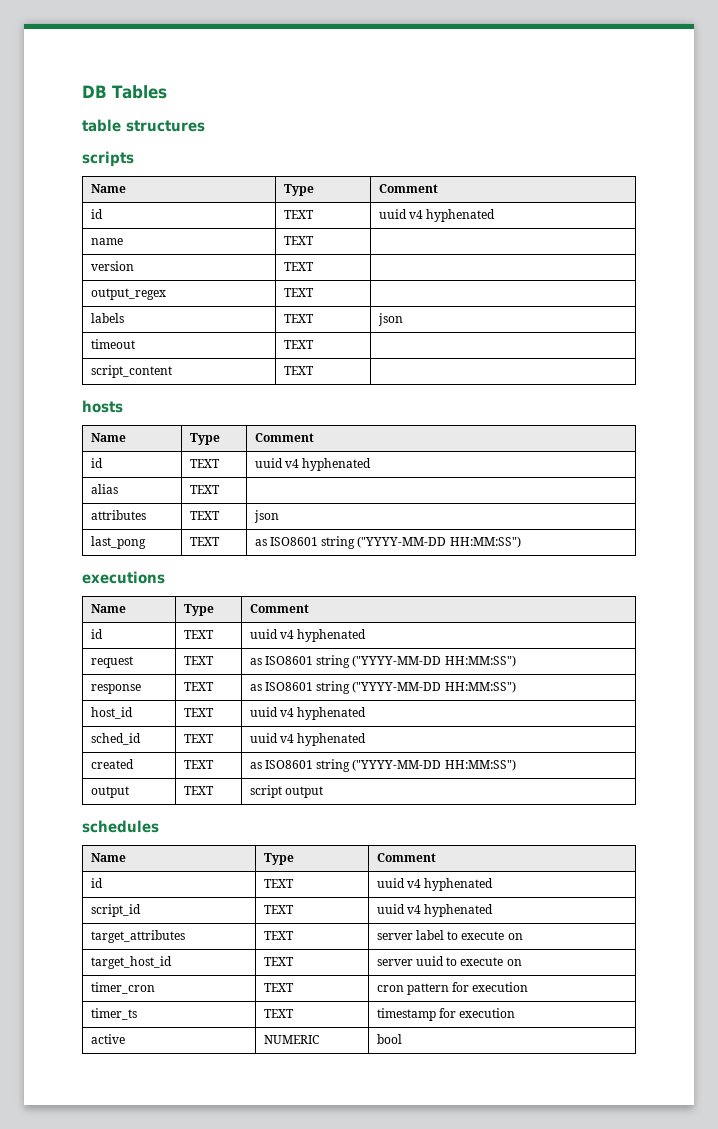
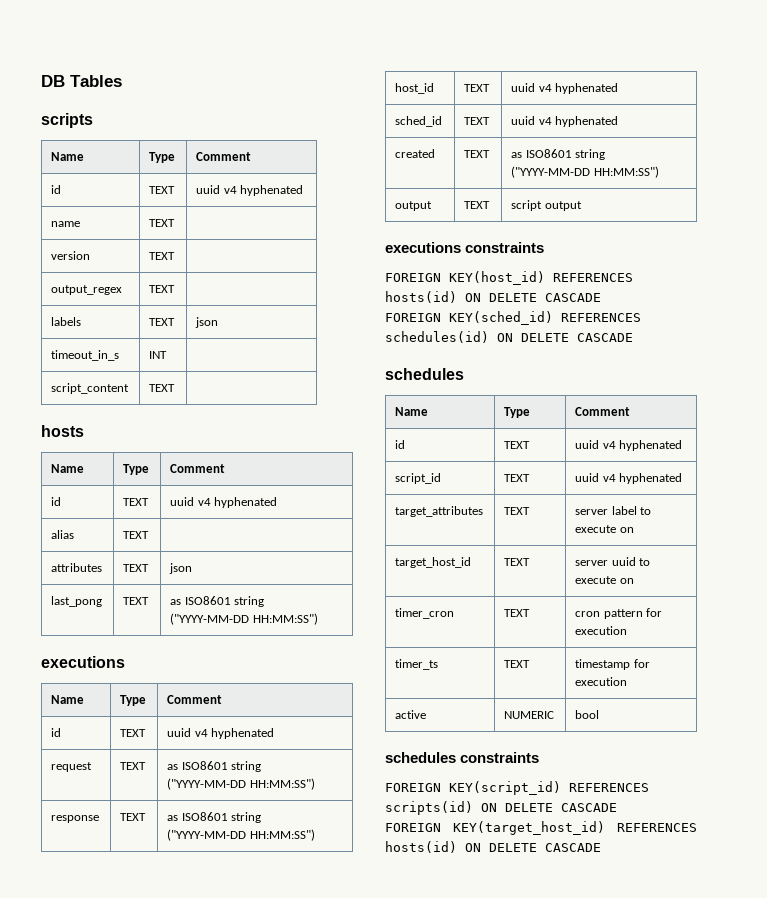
[82,119,205,132] // table structures -> (122, 81) none
[90,339,135,349] [283,340,314,349] timeout | TEXT -> [51,350,120,361] [149,351,168,359] timeout_in_s | INT
(323, 792) none -> [385,242,545,253] [385,271,633,285] [385,291,601,303] [385,311,641,325] [385,331,633,343] // executions constraints // FOREIGN KEY(host_id) REFERENCES hosts(id) ON DELETE CASCADE // FOREIGN KEY(sched_id) REFERENCES schedules(id) ON DELETE CASCADE
(402, 1039) none -> [385,752,540,763] [385,781,649,795] [385,801,617,815] [385,821,697,835] [385,841,601,853] // schedules constraints // FOREIGN KEY(script_id) REFERENCES scripts(id) ON DELETE CASCADE // FOREIGN KEY(target_host_id) REFERENCES hosts(id) ON DELETE CASCADE

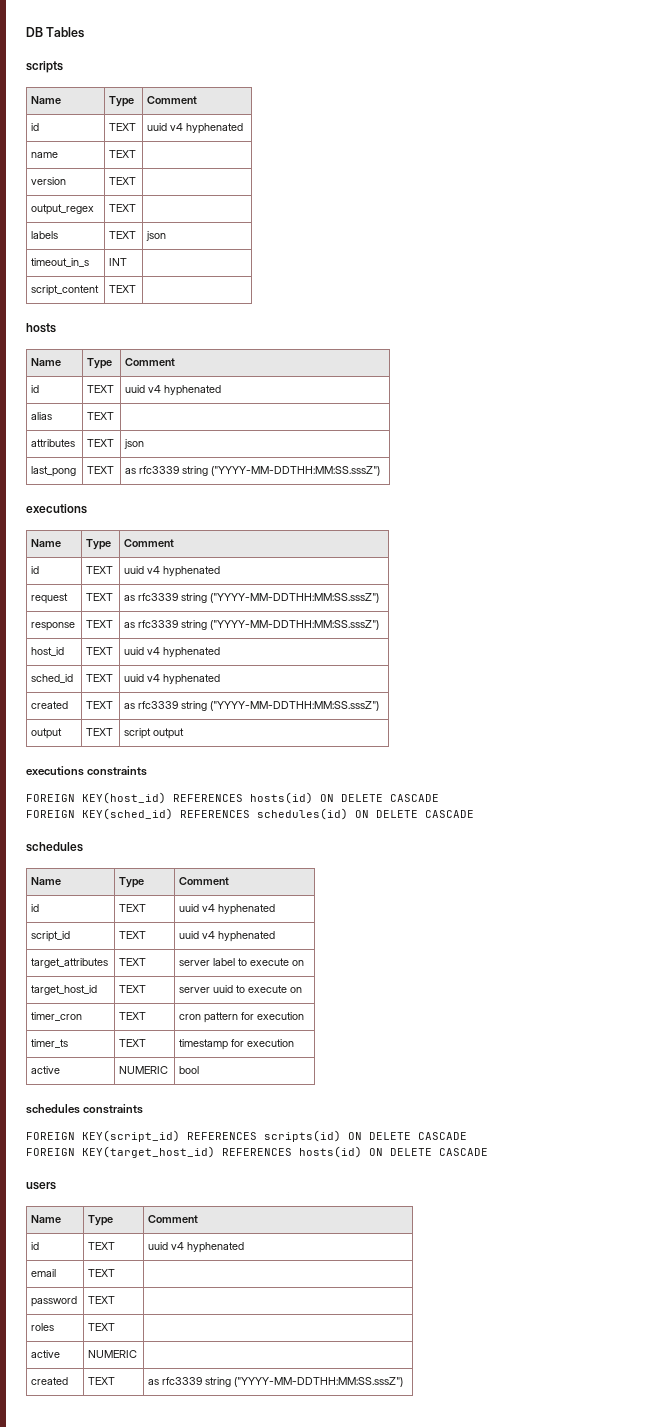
[184,596,265,607] [170,613,318,625] ISO8601 string ("YYYY-MM-DD HH:MM:SS") -> [139,466,381,476] rfc3339 string ("YYYY-MM-DDTHH:MM:SS.sssZ")
[181,761,262,772] [167,778,315,790] ISO8601 string ("YYYY-MM-DD HH:MM:SS") -> [138,593,380,603] rfc3339 string ("YYYY-MM-DDTHH:MM:SS.sssZ")
[181,812,262,823] [167,829,315,841] ISO8601 string ("YYYY-MM-DD HH:MM:SS") -> [138,620,380,630] rfc3339 string ("YYYY-MM-DDTHH:MM:SS.sssZ")
[525,149,606,160] [511,166,659,178] ISO8601 string ("YYYY-MM-DD HH:MM:SS") -> [138,701,380,711] rfc3339 string ("YYYY-MM-DDTHH:MM:SS.sssZ")
(601, 847) none -> [26,1182,56,1190] [31,1215,62,1223] [88,1215,114,1226] [148,1215,199,1223] [31,1242,40,1250] [88,1242,116,1250] [148,1242,245,1253] [31,1269,57,1277] [88,1269,116,1277] [31,1296,78,1307] [88,1296,116,1304] [31,1323,55,1331] [88,1323,116,1331] [31,1350,61,1358] [88,1350,138,1358] [31,1377,69,1385] [88,1377,116,1385] [148,1377,404,1387] // users // Name | Type | Comment // id | TEXT | uuid v4 hyphenated // email | TEXT | // password | TEXT | // roles | TEXT | // active | NUMERIC | // created | TEXT | as rfc3339 string ("YYYY-MM-DDTHH:MM:SS.sssZ")

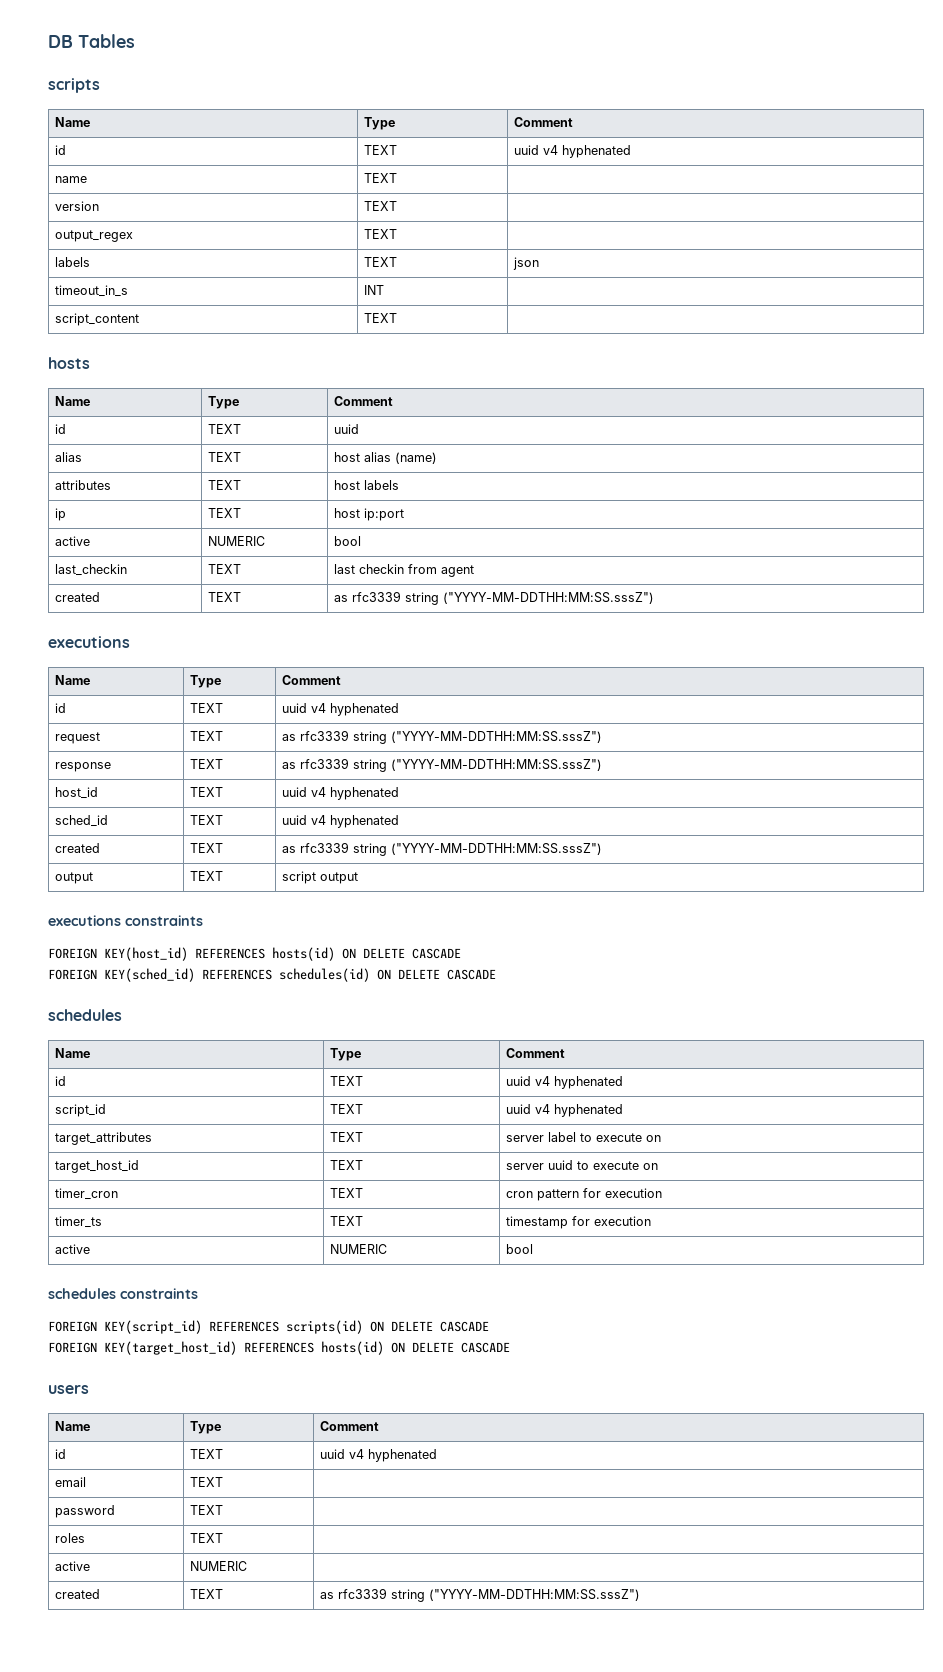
[148,385,222,396] v4 hyphenated -> (359, 429) none
(115, 416) none -> [333,452,437,464] host alias (name)
[124,439,145,449] [31,466,77,477] json // last_pong -> [333,480,399,490] [54,508,66,521] [207,508,241,518] [333,508,404,521] [54,536,90,546] [207,536,265,546] [333,536,361,546] [54,564,127,576] [207,564,241,574] [333,564,474,577] [54,592,100,602] host labels // ip | TEXT | host ip:port // active | NUMERIC | bool // last_checkin | TEXT | last checkin from agent // created

